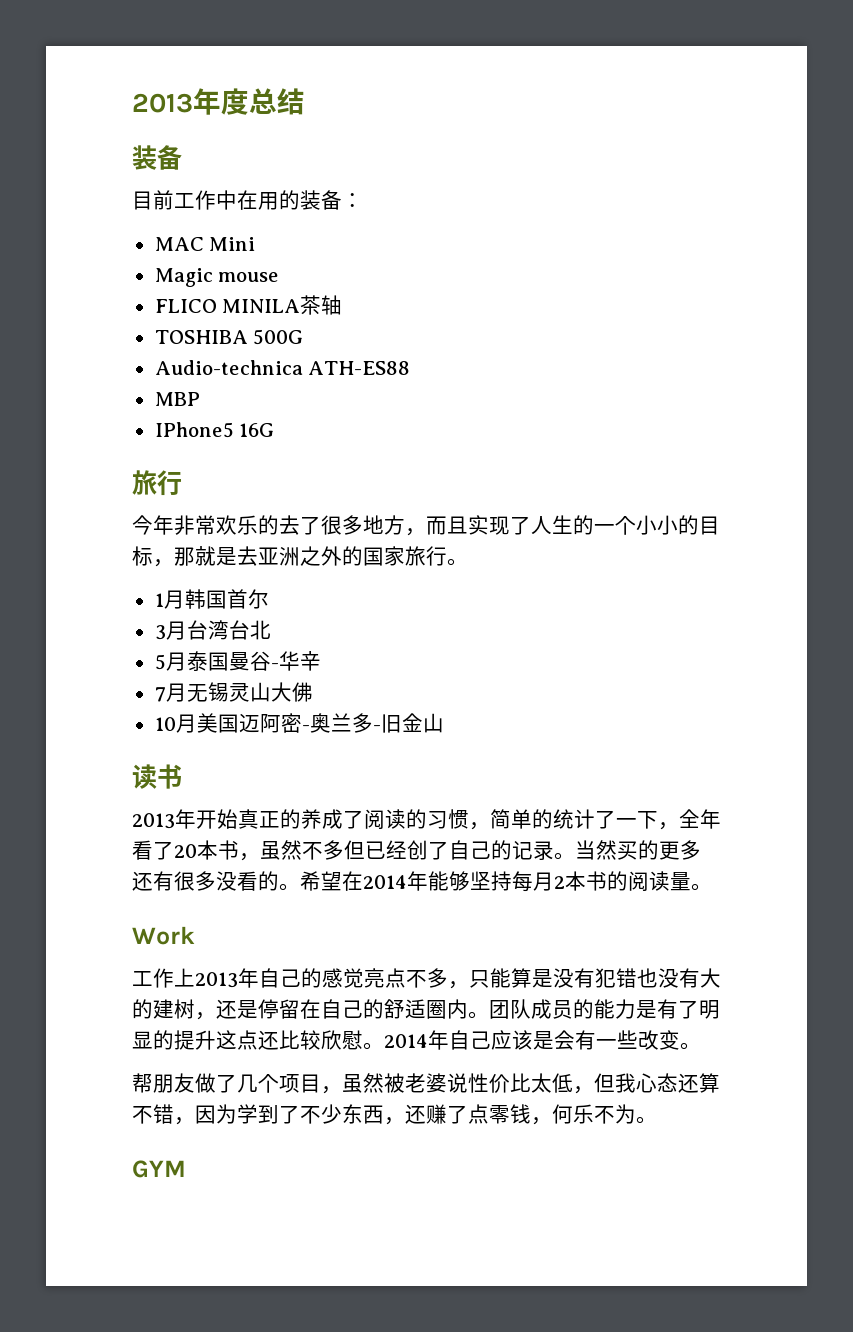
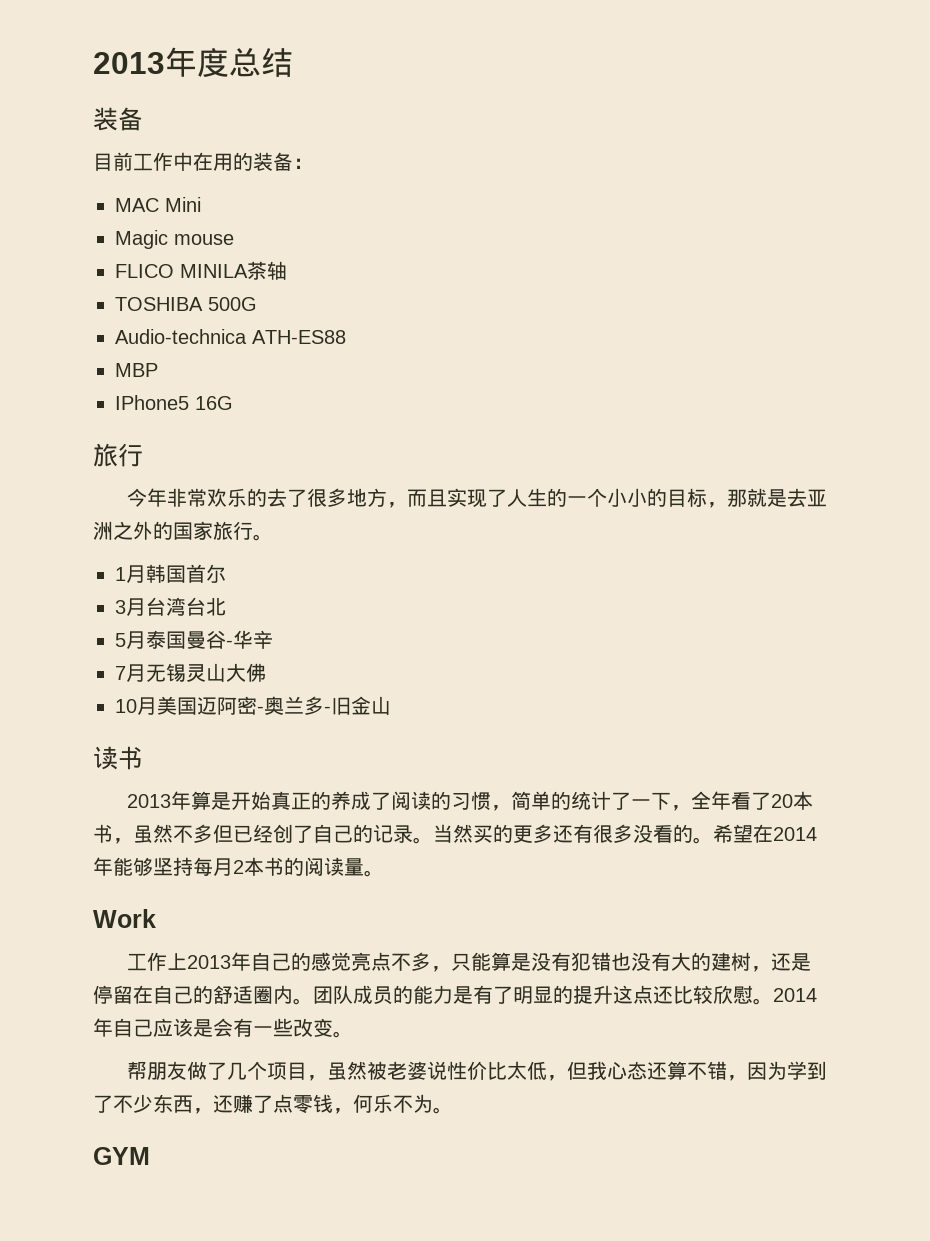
(196, 819) none -> [191,791,232,810] 算是

